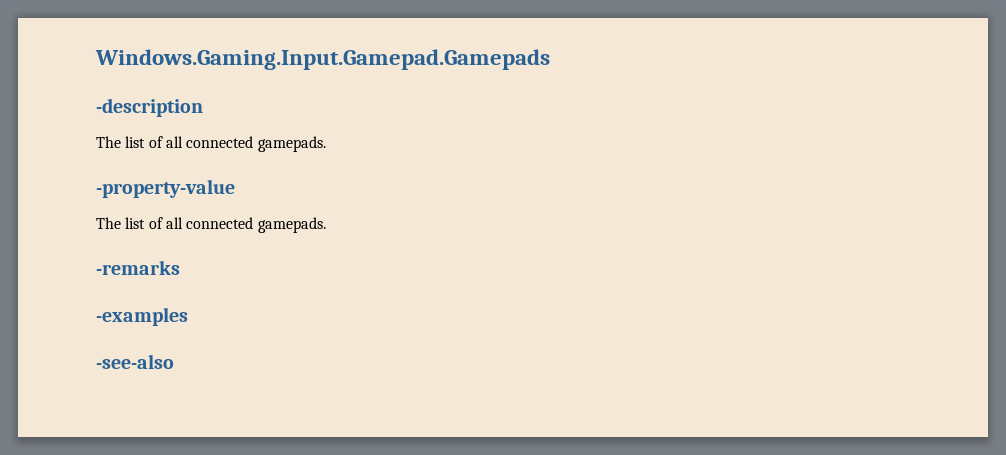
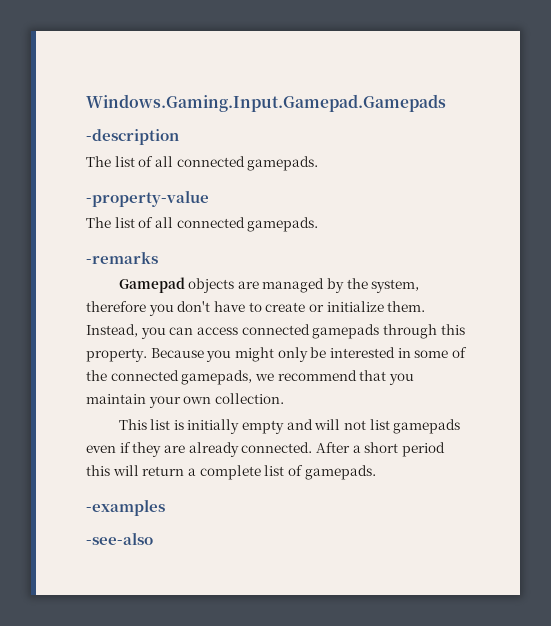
(180, 267) none -> [118,277,420,293] [86,301,426,316] [86,324,465,339] [86,347,467,362] [86,370,414,385] [86,393,284,408] [118,419,461,434] [86,442,445,457] [86,465,376,480] // Gamepad objects are managed by the system, therefore you don't have to create or initialize them. Instead, you can access connected gamepads through this property. Because you might only be interested in some of the connected gamepads, we recommend that you maintain your own collection. // This list is initially empty and will not list gamepads even if they are already connected. After a short period this will return a complete list of gamepads.

